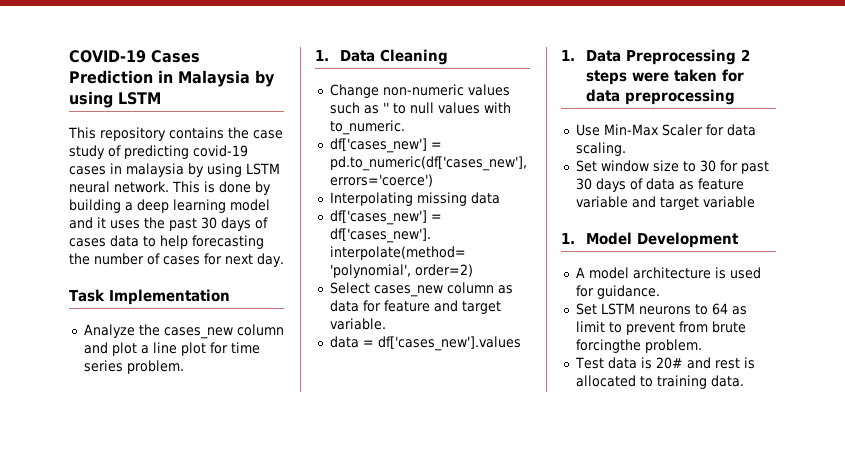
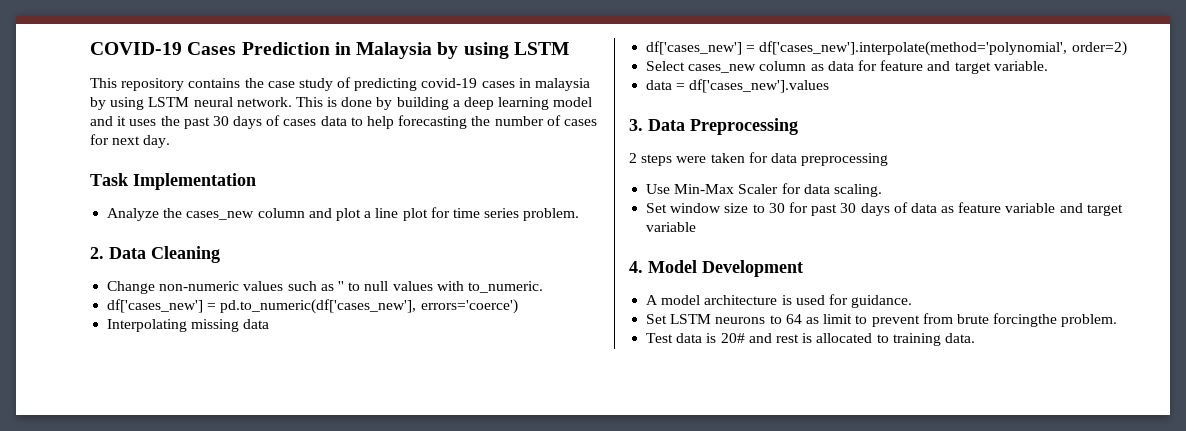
[315,50,329,61] 1. -> [90,247,104,259] 2.
[561,50,575,61] 1. -> [629,119,643,131] 3.
(737, 57) none -> (798, 126) //
[561,233,575,244] 1. -> [629,261,643,273] 4.

